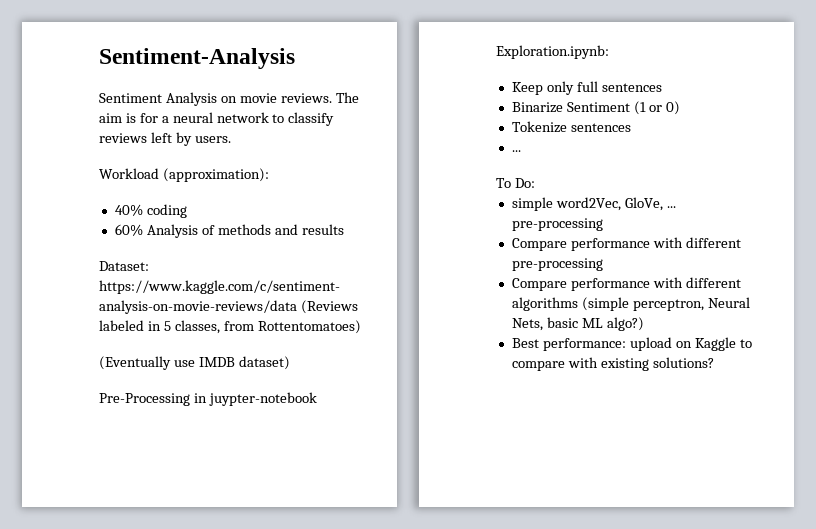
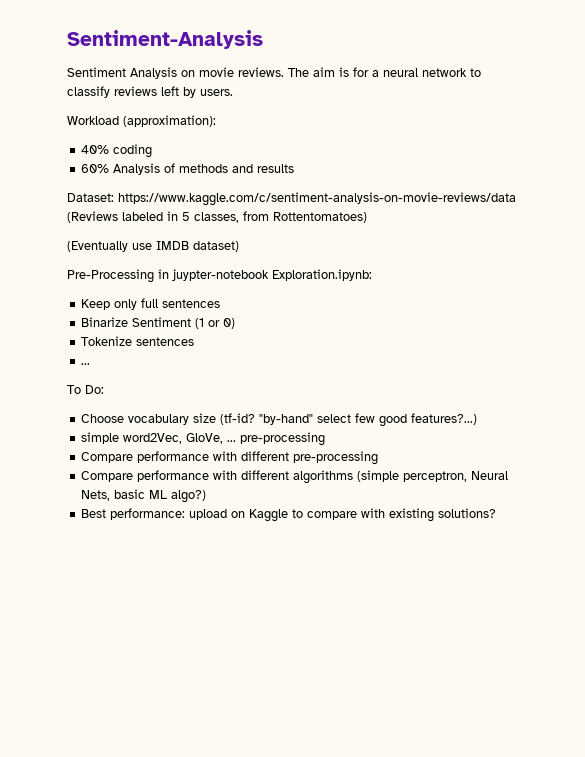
(535, 183) none -> [81,413,478,427] // Choose vocabulary size (tf-id? "by-hand" select few good features?...)

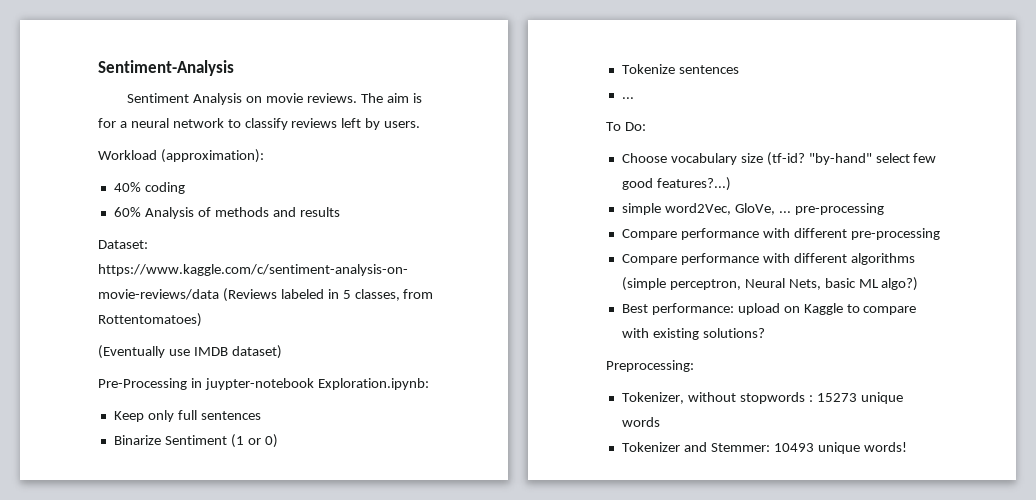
(497, 513) none -> [606,360,694,372] [621,392,903,404] [621,417,660,427] [621,442,907,454] // Preprocessing: // Tokenizer, without stopwords : 15273 unique words // Tokenizer and Stemmer: 10493 unique words!

